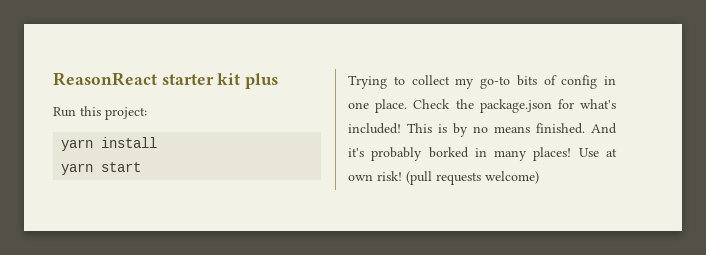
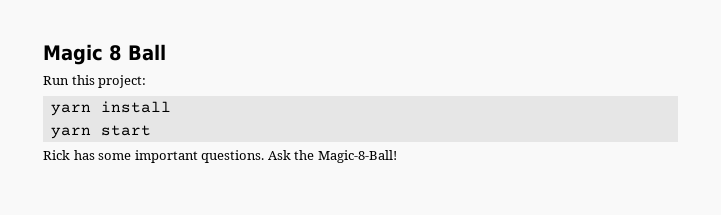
[53,72,279,89] ReasonReact starter kit plus -> [43,44,166,65] Magic 8 Ball
[348,75,616,89] [348,99,616,113] [348,123,617,137] [348,147,617,161] [348,171,539,185] Trying to collect my go-to bits of config in one place. Check the package.json for what's included! This is by no means finished. And it's probably borked in many places! Use at own risk! (pull requests welcome) -> [43,150,397,163] Rick has some important questions. Ask the Magic-8-Ball!

